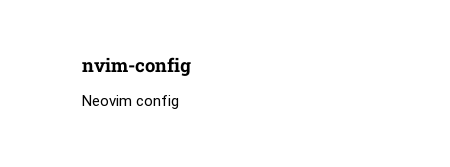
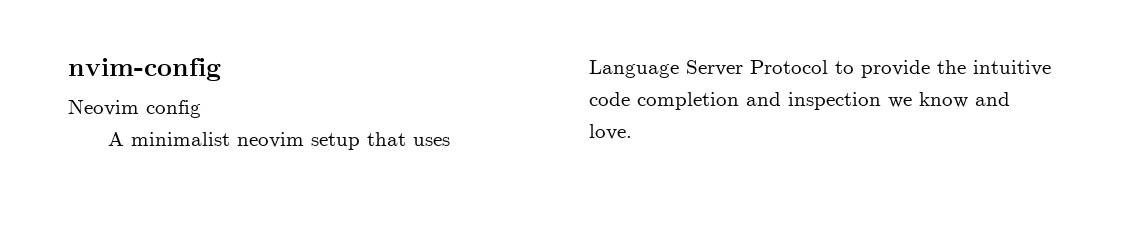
(180, 102) none -> [108,132,451,150] [589,60,1051,78] [589,92,1010,110] [589,124,632,140] // A minimalist neovim setup that uses Language Server Protocol to provide the intuitive code completion and inspection we know and love.

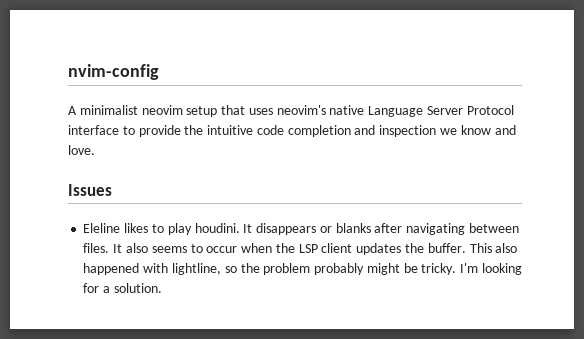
[68,99,201,118] // Neovim config -> (159, 72) none
(451, 141) none -> [276,105,365,115] neovim's native
(828, 67) none -> [68,125,119,135] interface
(632, 132) none -> [68,184,112,196] [83,223,519,235] [83,243,518,255] [83,263,522,275] [83,283,162,293] // Issues // Eleline likes to play houdini. It disappears or blanks after navigating between files. It also seems to occur when the LSP client updates the buffer. This also happened with lightline, so the problem probably might be tricky. I'm looking for a solution.

